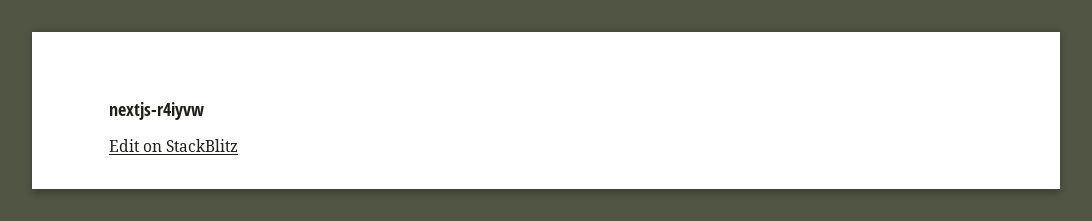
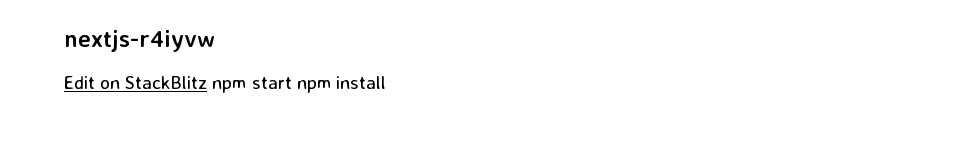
(239, 145) none -> [212,76,386,93] npm start npm install

